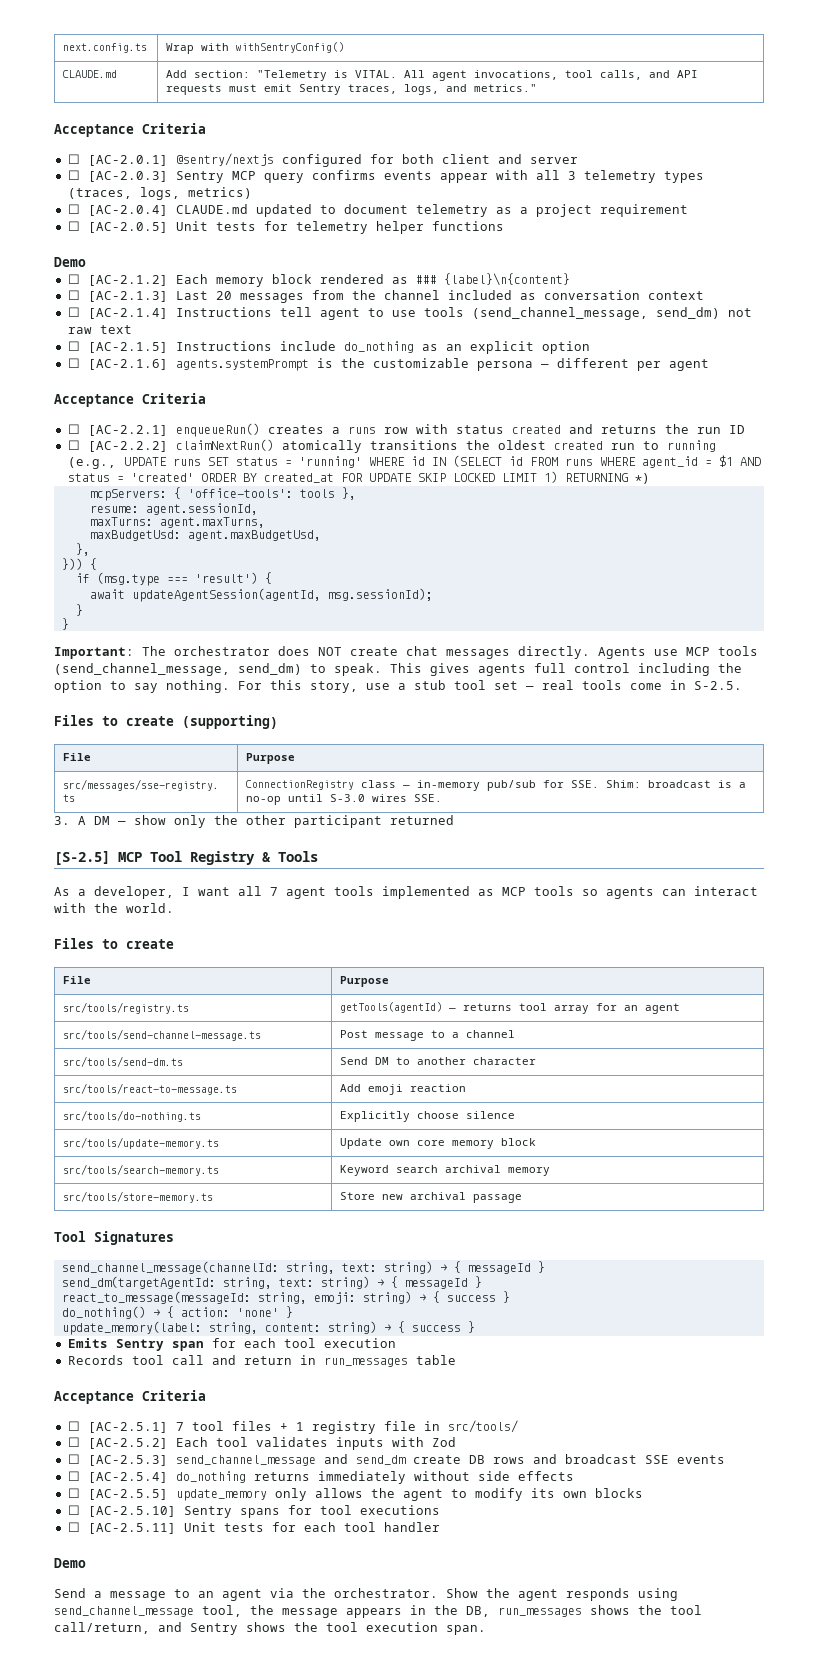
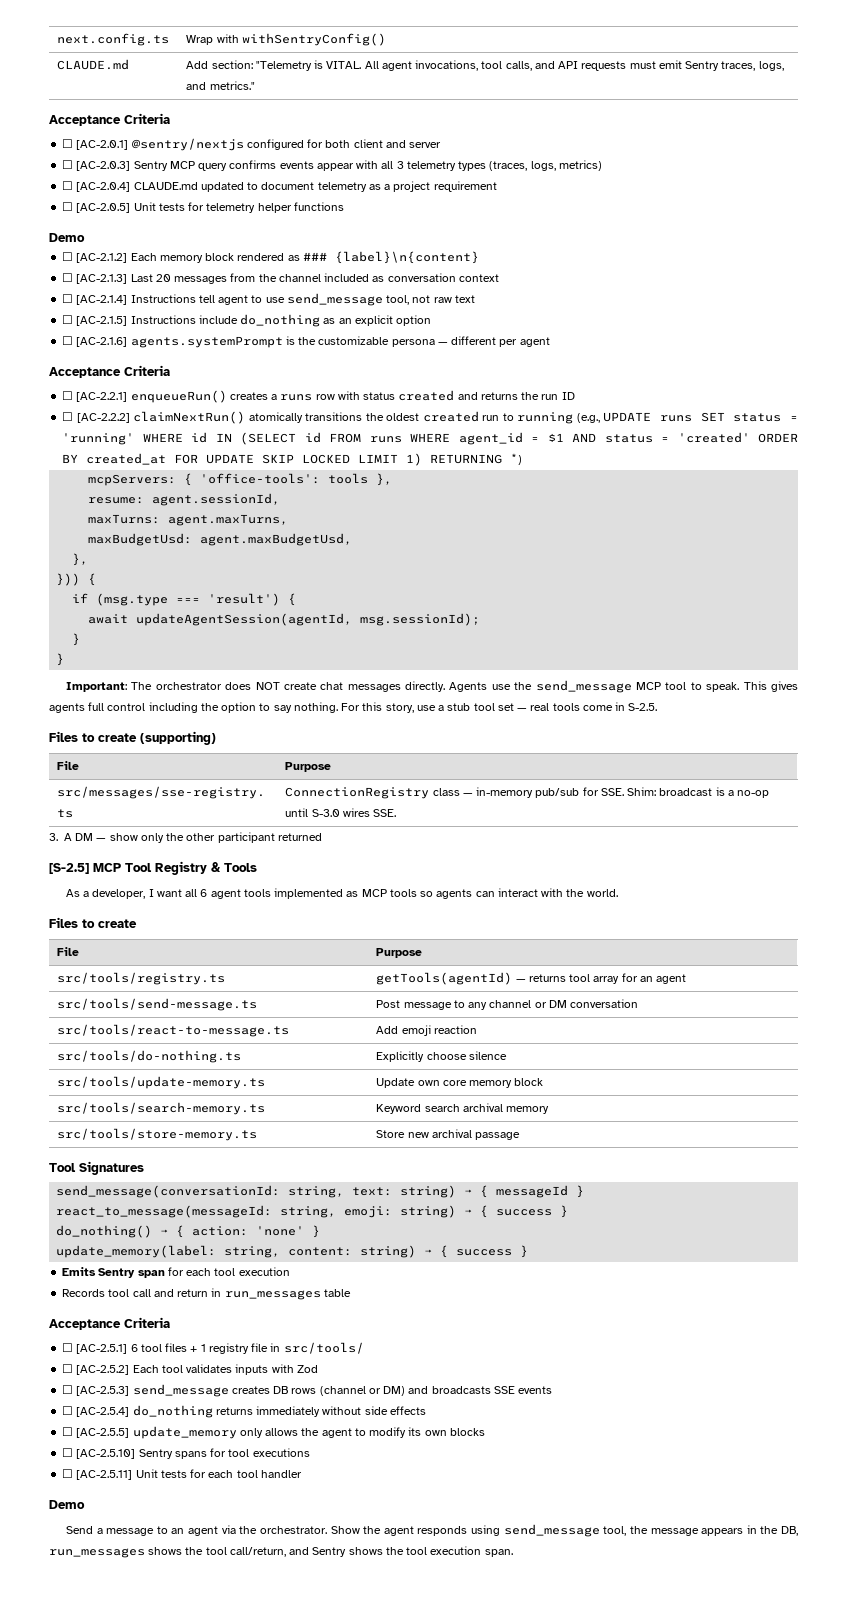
[423,307,720,320] tools (send_channel_message, send_dm) -> [286,293,410,306] send_message tool,
[686,646,758,656] [54,663,302,676] MCP tools (send_channel_message, send_dm) -> [514,680,687,693] the send_message MCP tool
[270,887,278,896] 7 -> [200,889,208,897] 6
[63,1029,262,1041] src/tools/send-channel-message.ts -> [57,998,258,1011] src/tools/send-message.ts
[452,1030,516,1038] [63,1056,184,1067] [340,1057,537,1065] a channel // src/tools/send-dm.ts | Send DM to another character -> [468,999,639,1010] any channel or DM conversation
[61,1261,545,1274] [61,1276,216,1289] send_channel_message(channelId: string, text: string) → { messageId } // send_dm(targetAgentId: -> [56,1185,281,1198] send_message(conversationId:
[175,1422,184,1431] 7 -> [130,1344,138,1352] 6
[175,1454,637,1466] send_channel_message and send_dm create DB rows and broadcast -> [132,1384,491,1397] send_message creates DB rows (channel or DM) and broadcasts
[54,1606,194,1617] send_channel_message -> [503,1524,600,1537] send_message

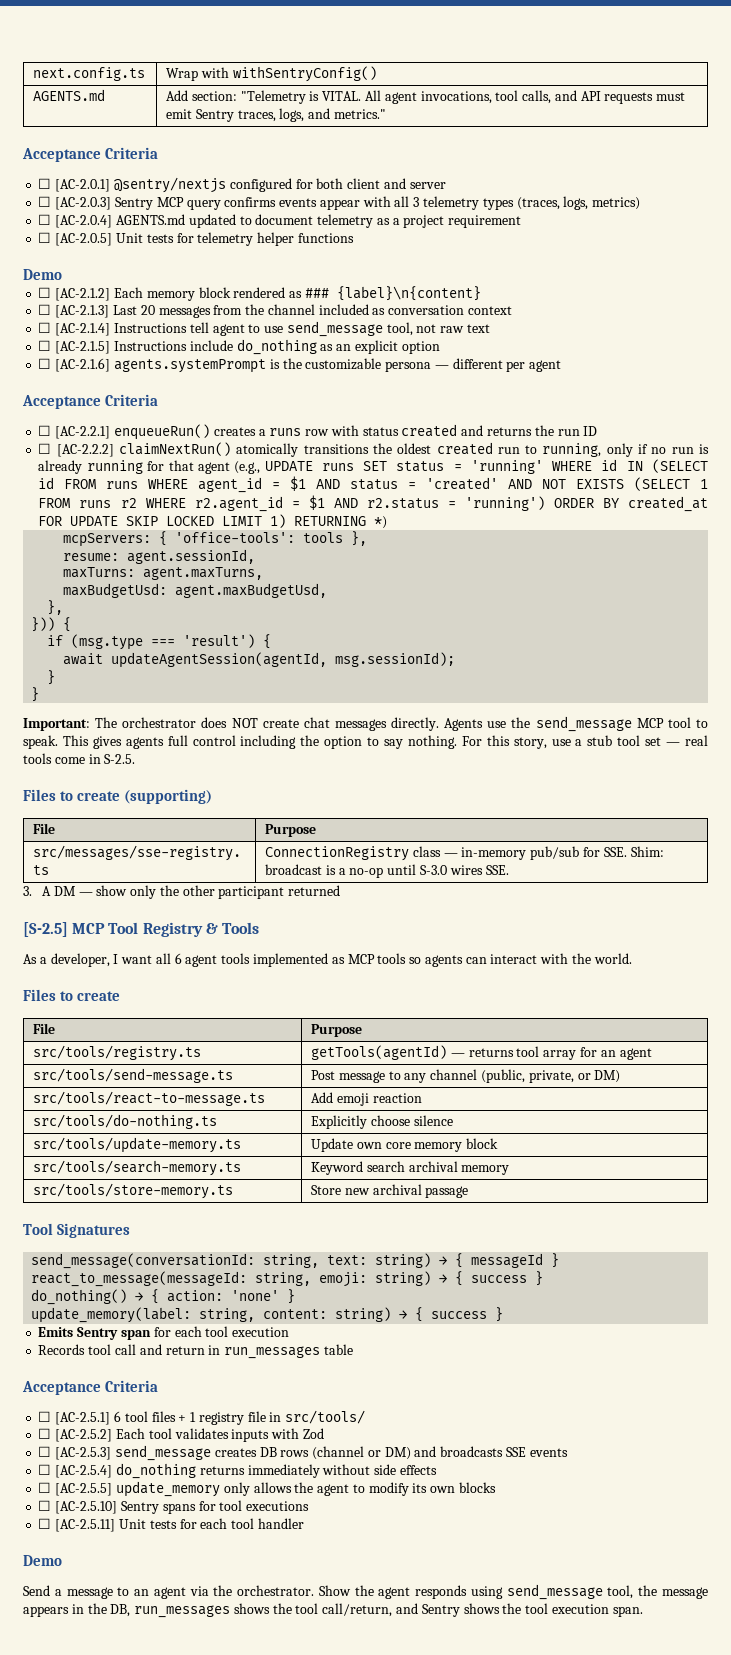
[57,59,130,70] CLAUDE.md -> [33,89,106,101] AGENTS.md
[133,182,198,190] CLAUDE.md -> [115,214,185,225] AGENTS.md
[517,412,574,424] running -> [542,443,709,457] [38,460,230,474] running, only if no run is already running for that agent
(750, 437) none -> [508,477,709,491] [38,495,545,512] AND NOT EXISTS (SELECT 1 FROM runs r2 WHERE r2.agent_id = $1 AND r2.status = 'running')
[534,999,639,1008] or DM conversation -> [480,1069,621,1083] (public, private, or DM)

